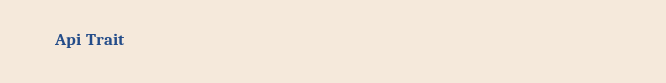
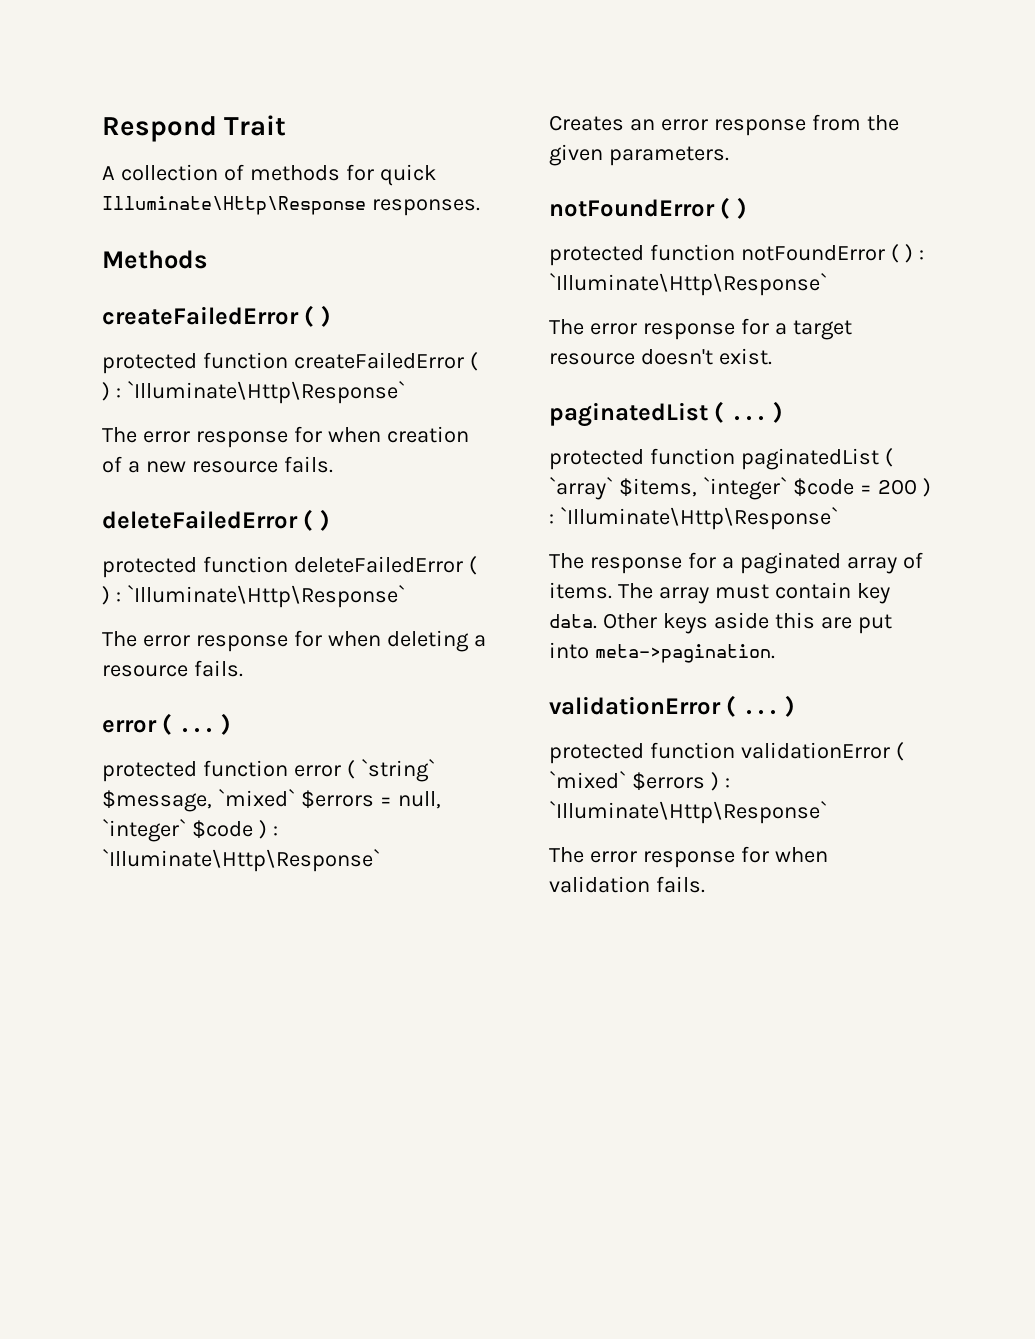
[54,33,81,48] Api -> [102,116,217,142] Respond
(125, 39) none -> [102,164,436,186] [102,196,480,216] [102,250,207,269] [102,305,331,327] [102,352,478,374] [102,381,405,404] [102,426,469,448] [102,456,333,473] [102,509,330,531] [102,556,477,578] [102,585,405,608] [102,630,486,652] [102,660,243,677] [102,713,232,735] [102,759,435,782] [102,789,441,812] [102,819,278,842] [102,849,380,872] [549,114,899,136] [549,144,729,166] [549,197,747,219] [549,244,924,266] [549,273,827,296] [549,318,852,340] [549,348,772,365] [549,401,784,427] [549,448,893,470] [549,477,931,500] [549,507,838,530] [549,552,923,574] [549,582,890,604] [549,612,892,634] [549,642,775,663] [549,695,796,717] [549,742,904,764] [549,771,730,791] [549,801,827,824] [549,846,828,868] [549,876,705,893] // A collection of methods for quick Illuminate\Http\Response responses. // Methods // createFailedError ( ) // protected function createFailedError ( ) : `Illuminate\Http\Response` // The error response for when creation of a new resource fails. // deleteFailedError ( ) // protected function deleteFailedError ( ) : `Illuminate\Http\Response` // The error response for when deleting a resource fails. // error ( ... ) // protected function error ( `string` $message, `mixed` $errors = null, `integer` $code ) : `Illuminate\Http\Response` // Creates an error response from the given parameters. // notFoundError ( ) // protected function notFoundError ( ) : `Illuminate\Http\Response` // The error response for a target resource doesn't exist. // paginatedList ( ... ) // protected function paginatedList ( `array` $items, `integer` $code = 200 ) : `Illuminate\Http\Response` // The response for a paginated array of items. The array must contain key data. Other keys aside this are put into meta->pagination. // validationError ( ... ) // protected function validationError ( `mixed` $errors ) : `Illuminate\Http\Response` // The error response for when validation fails.

